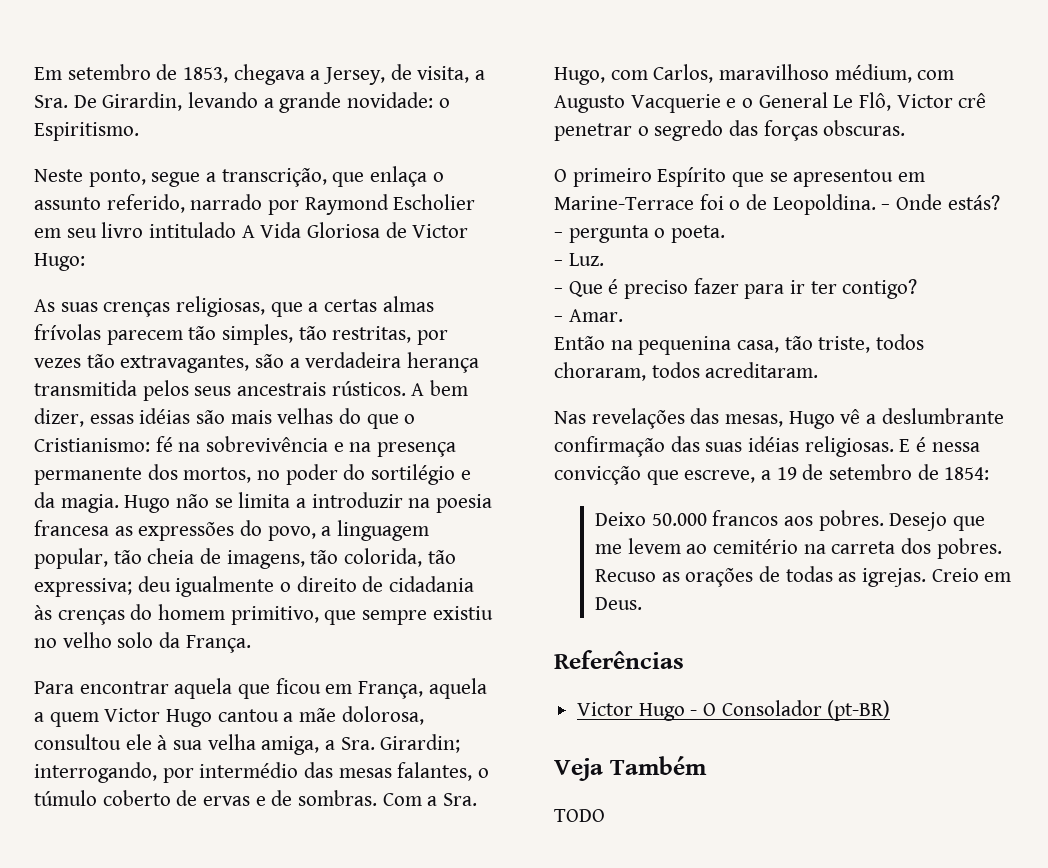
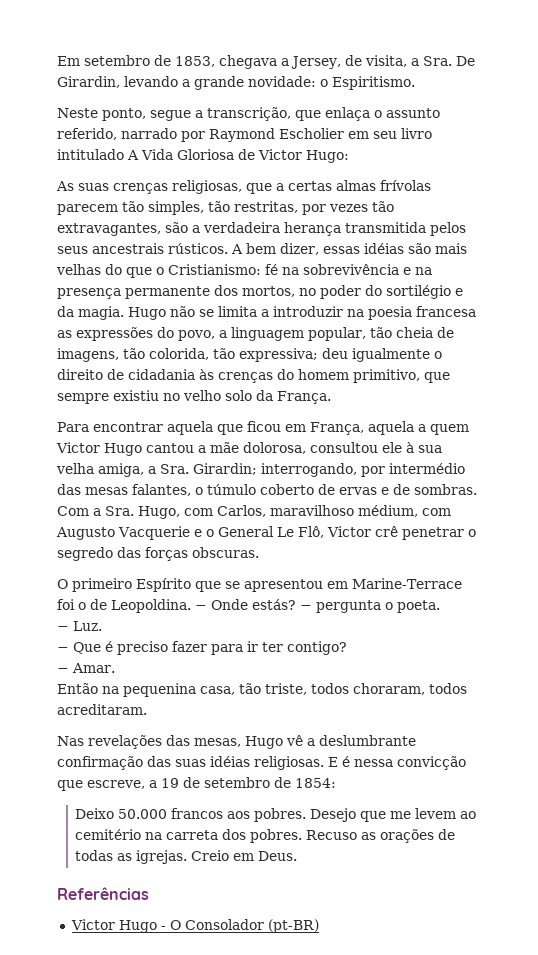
[554,756,707,781] [554,809,605,822] // Veja Também // TODO -> (319, 926) none

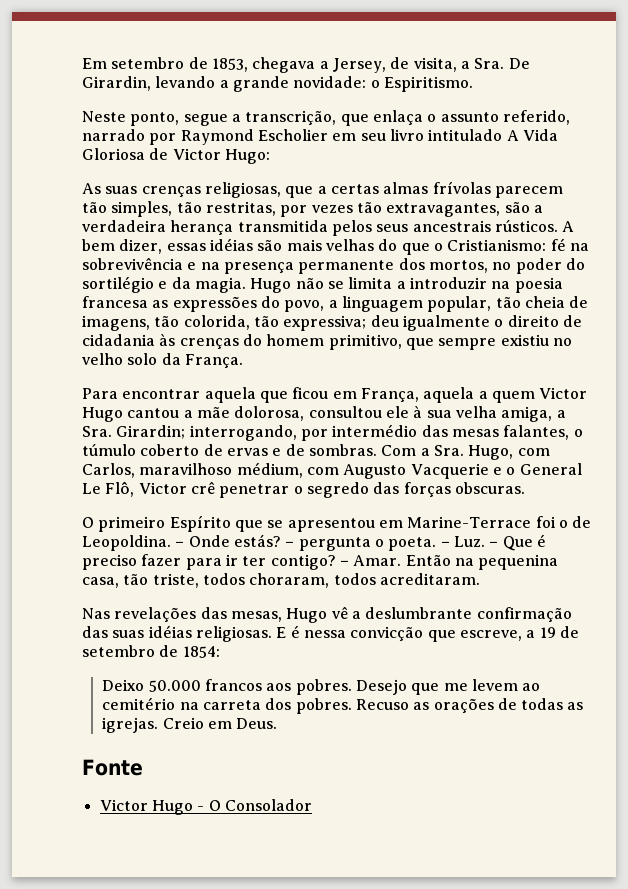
(440, 606) // -> (437, 544) none
(102, 626) // -> (485, 541) none
(347, 648) // -> (336, 562) none
(115, 668) // -> (402, 560) none
[57,887,149,900] Referências -> [82,759,143,776] Fonte
[267,919,319,933] (pt-BR) -> (312, 805) none

